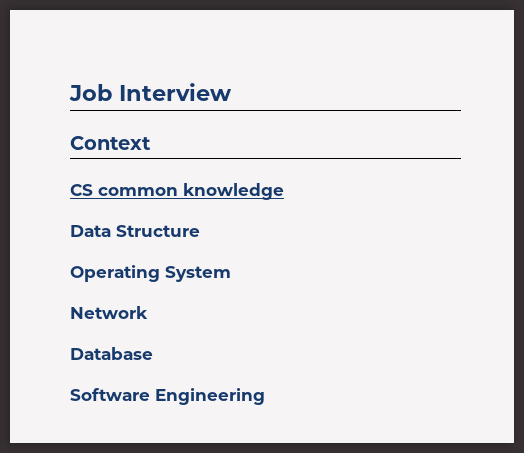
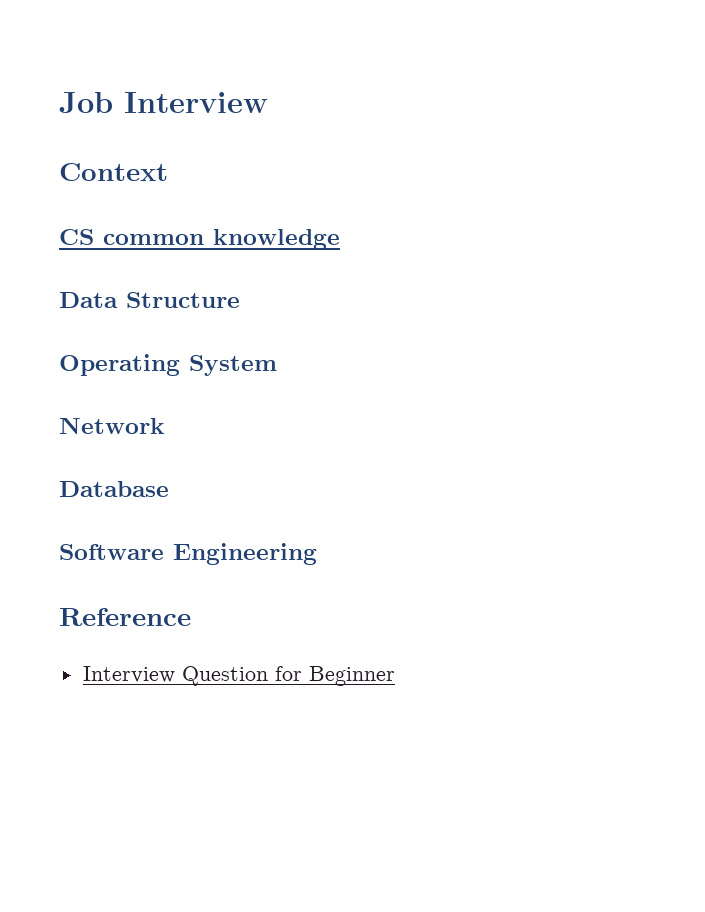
(265, 396) none -> [59,608,191,626] [82,666,395,686] // Reference // Interview Question for Beginner

